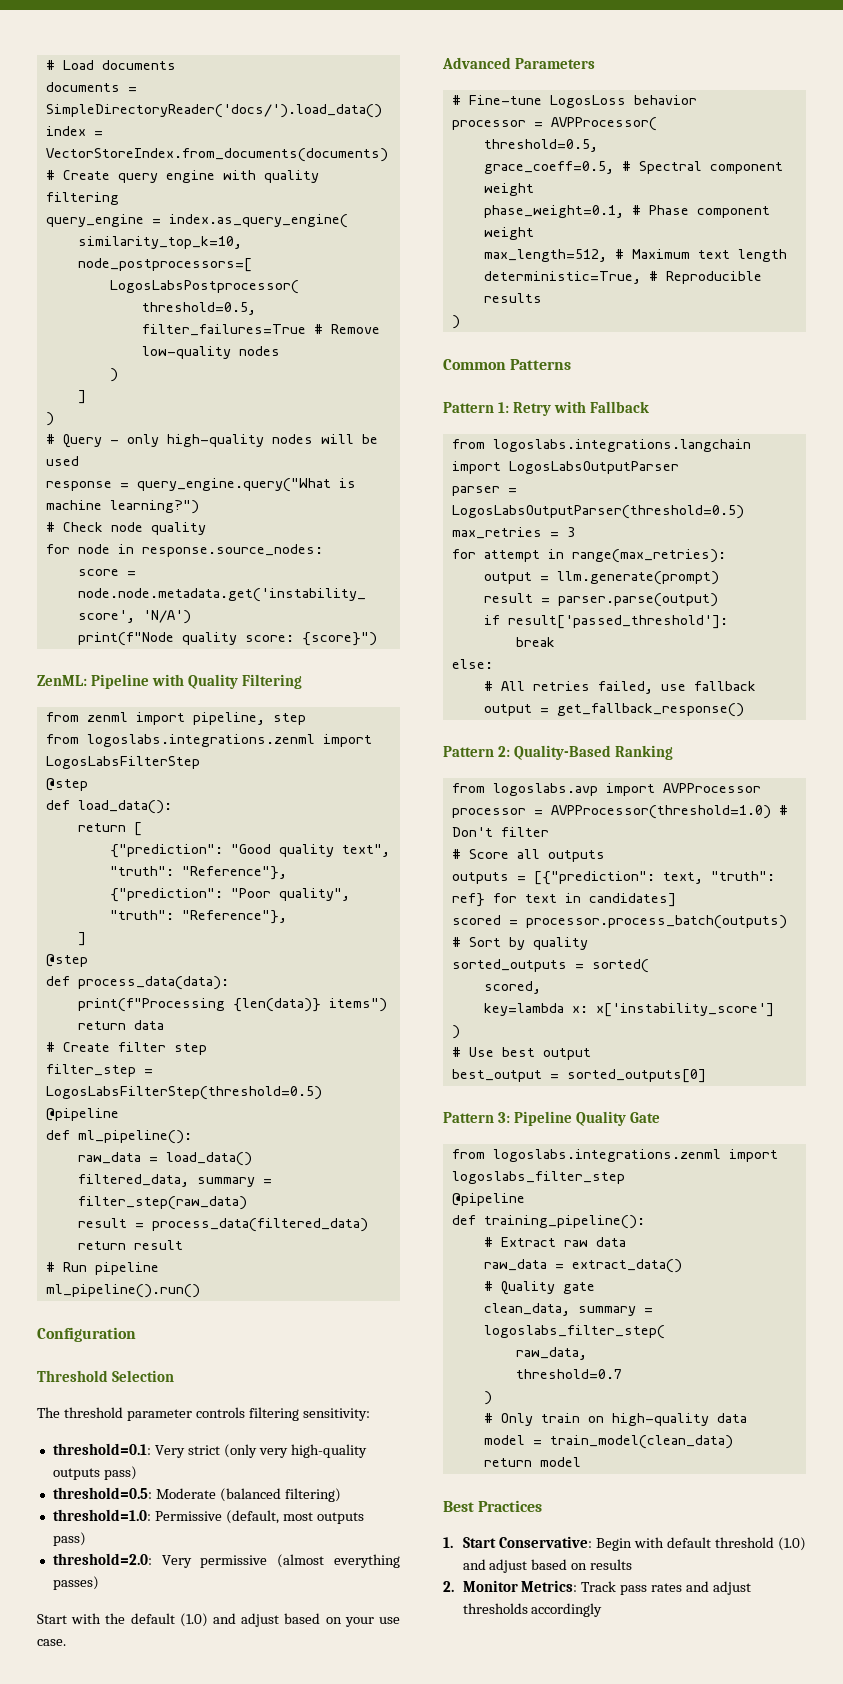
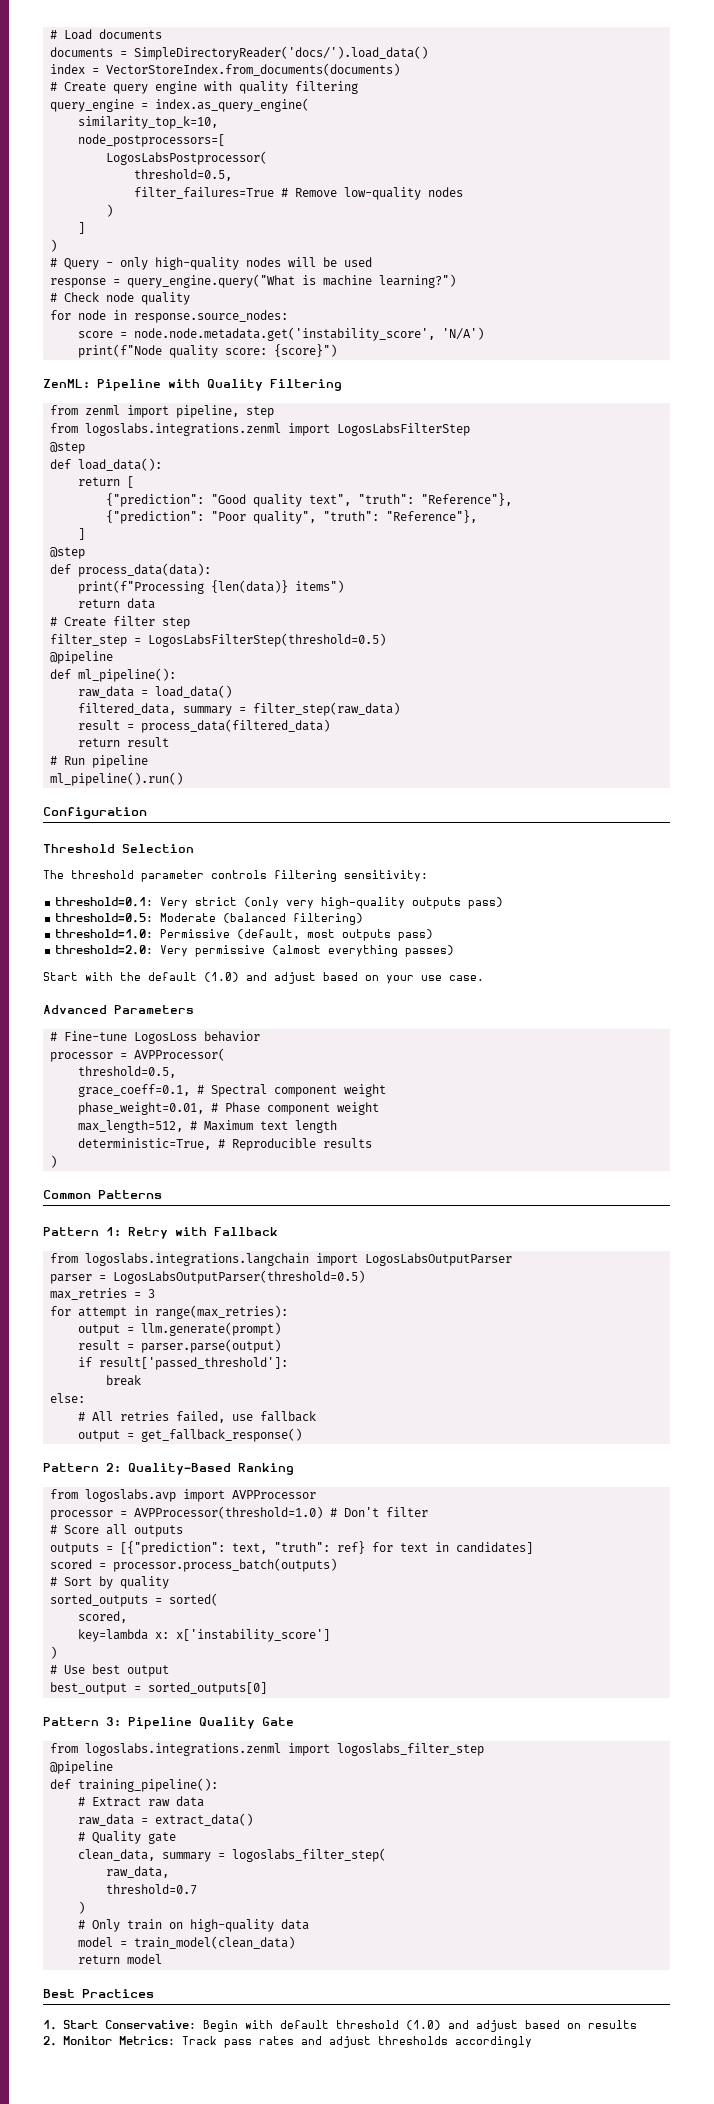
[483,161,614,174] grace_coeff=0.5, -> [77,1084,190,1097] grace_coeff=0.1,
[483,205,624,218] phase_weight=0.1, -> [77,1102,204,1115] phase_weight=0.01,

